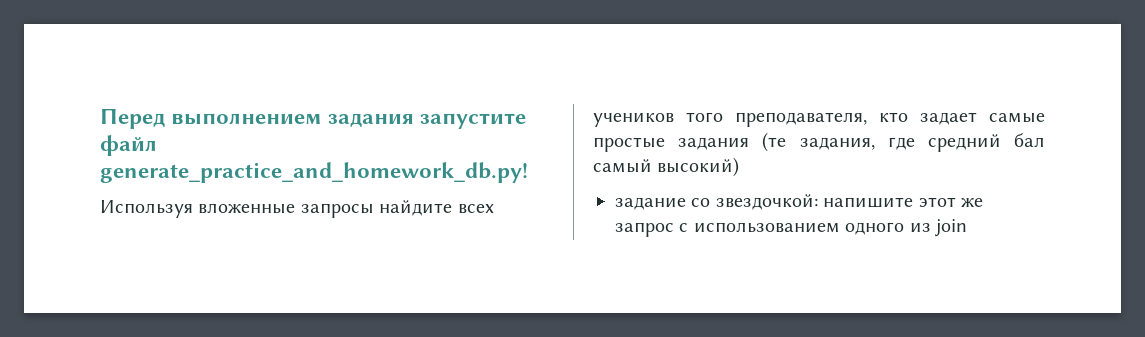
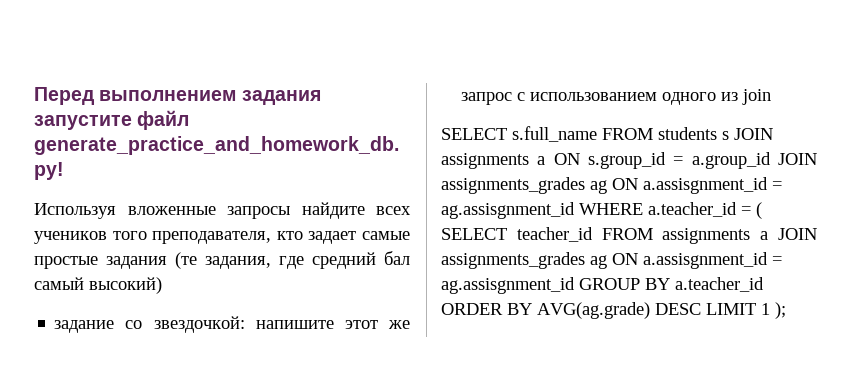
(967, 228) none -> [441,126,773,142] [441,152,817,169] [441,177,782,194] [441,202,762,219] [441,227,817,244] [441,252,782,269] [441,277,764,294] [441,302,786,319] // SELECT s.full_name FROM students s JOIN assignments a ON s.group_id = a.group_id JOIN assignments_grades ag ON a.assisgnment_id = ag.assisgnment_id WHERE a.teacher_id = ( SELECT teacher_id FROM assignments a JOIN assignments_grades ag ON a.assisgnment_id = ag.assisgnment_id GROUP BY a.teacher_id ORDER BY AVG(ag.grade) DESC LIMIT 1 );

